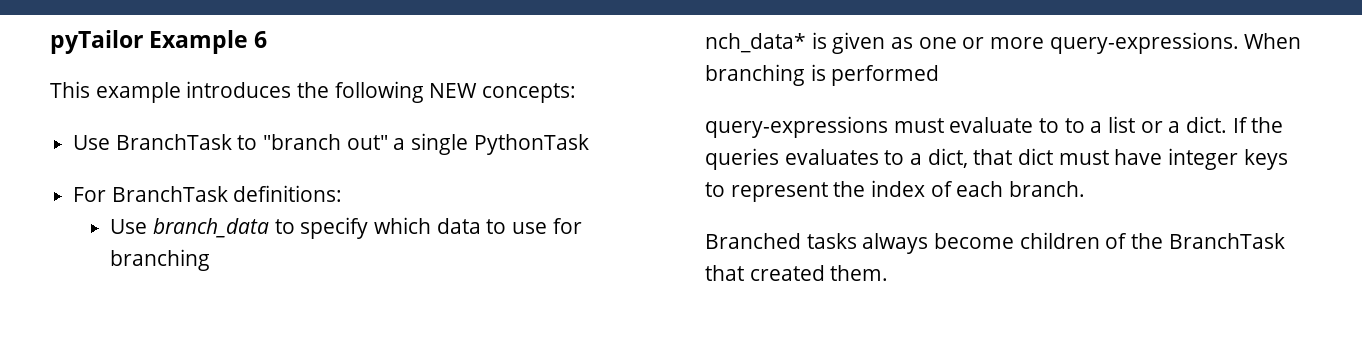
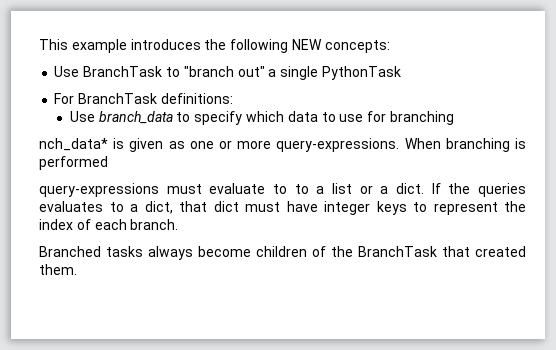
[50,30,268,54] pyTailor Example 6 // -> (39, 44) none

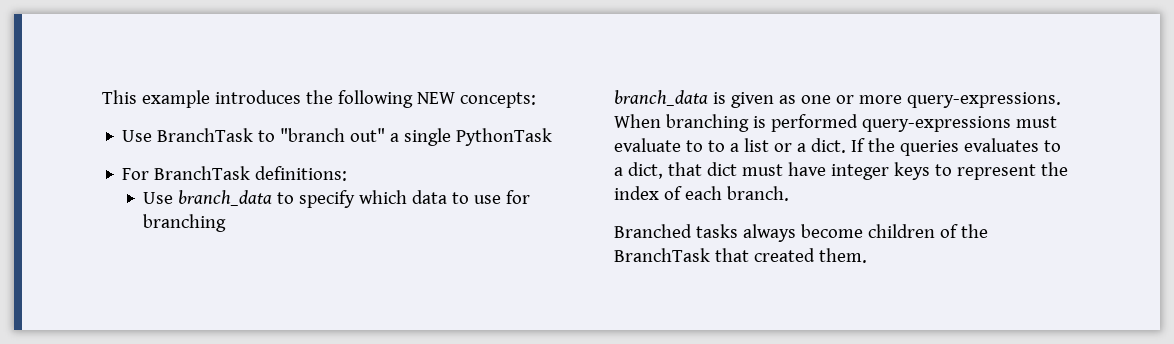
[39,138,108,151] nch_data* -> [614,90,708,106] branch_data
(108, 163) // -> (858, 123) none

